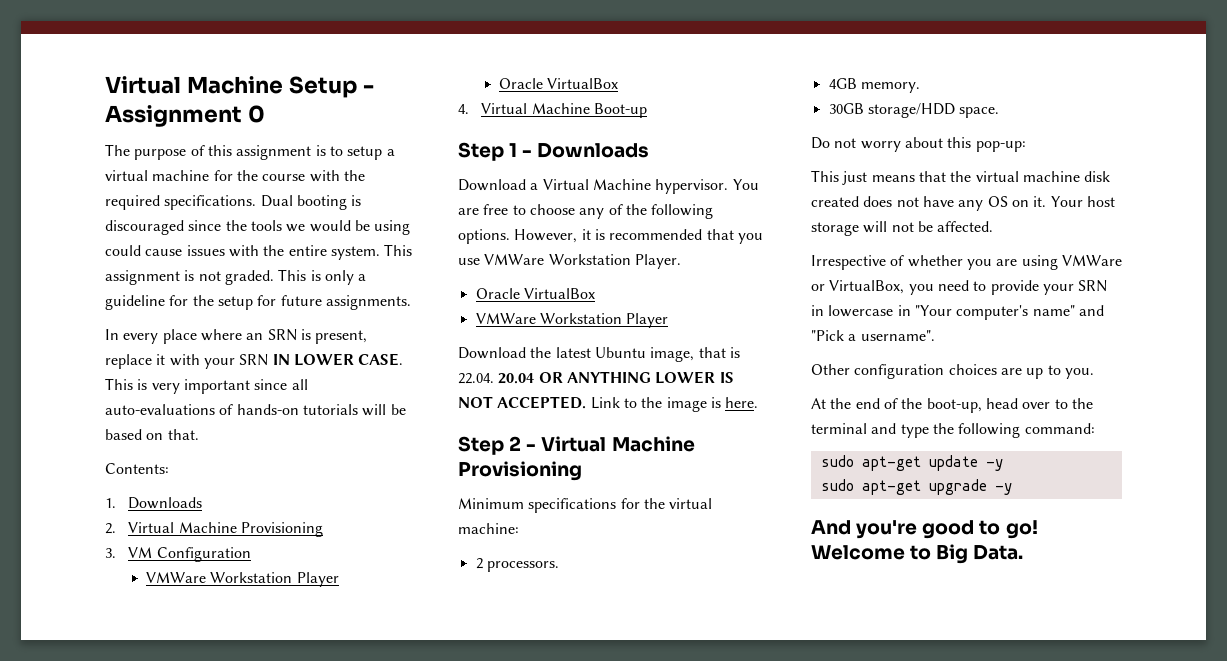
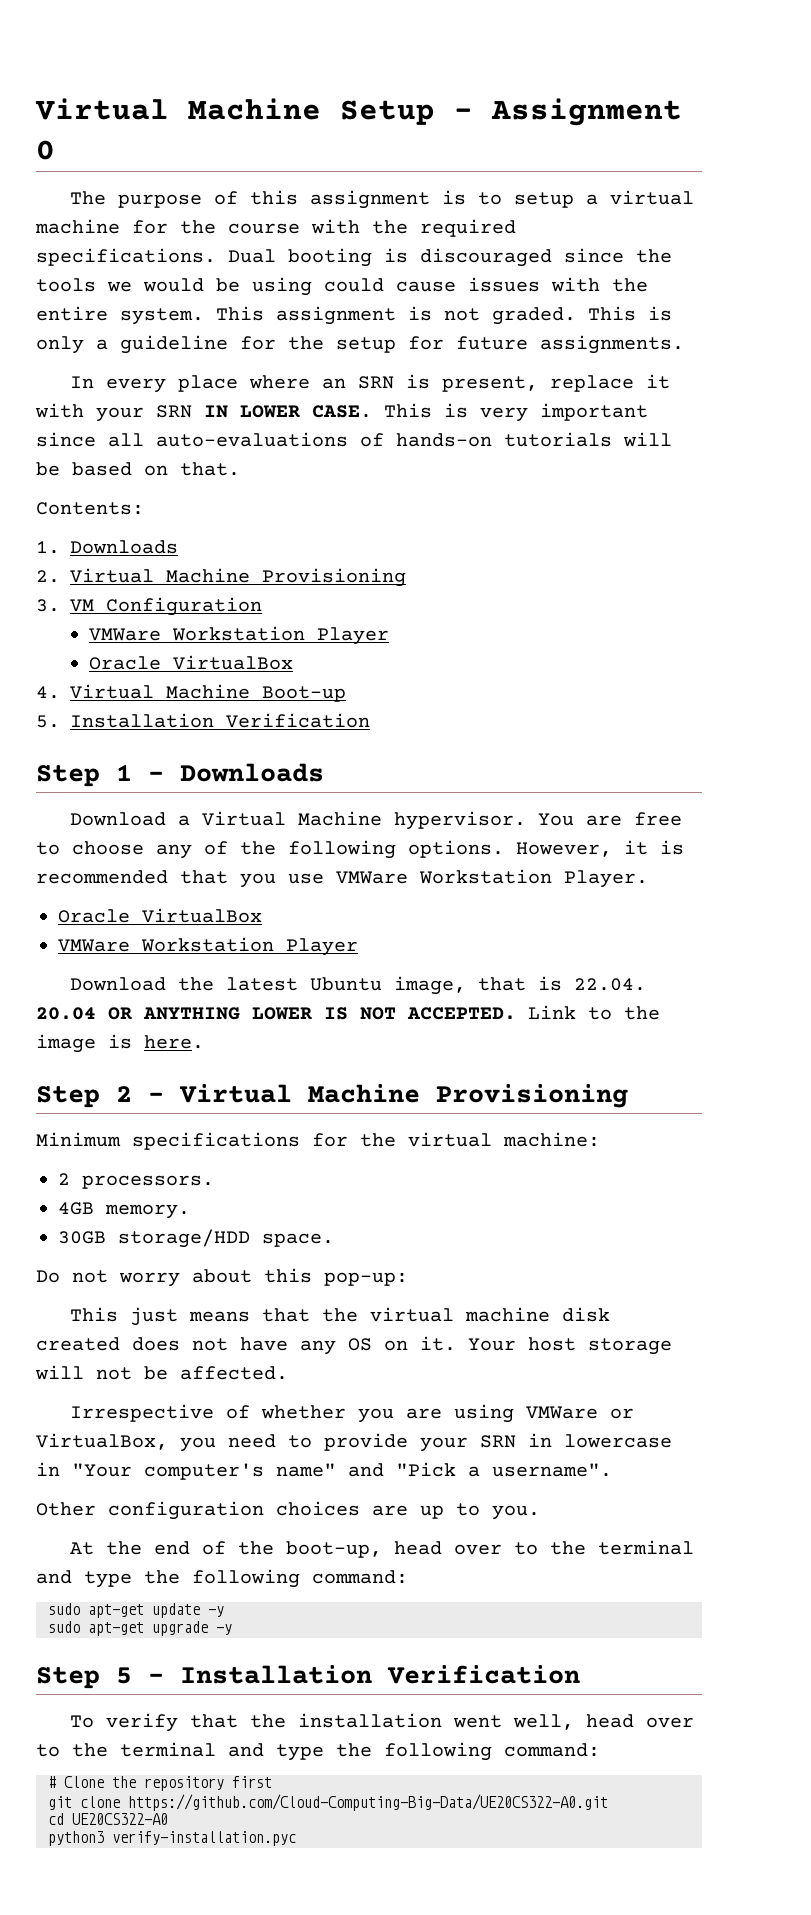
(648, 110) none -> [36,713,370,728] // 5. Installation Verification
[811,520,1038,539] [811,544,1024,564] And you're good to go! Welcome to Big Data. -> [36,1665,580,1689] [69,1713,694,1732] [36,1742,600,1761] [48,1776,272,1791] [48,1794,608,1811] [48,1813,168,1825] [48,1831,296,1846] Step 5 - Installation Verification // To verify that the installation went well, head over to the terminal and type the following command: // # Clone the repository first // git clone https://github.com/Cloud-Computing-Big-Data/UE20CS322-A0.git // cd UE20CS322-A0 // python3 verify-installation.pyc

